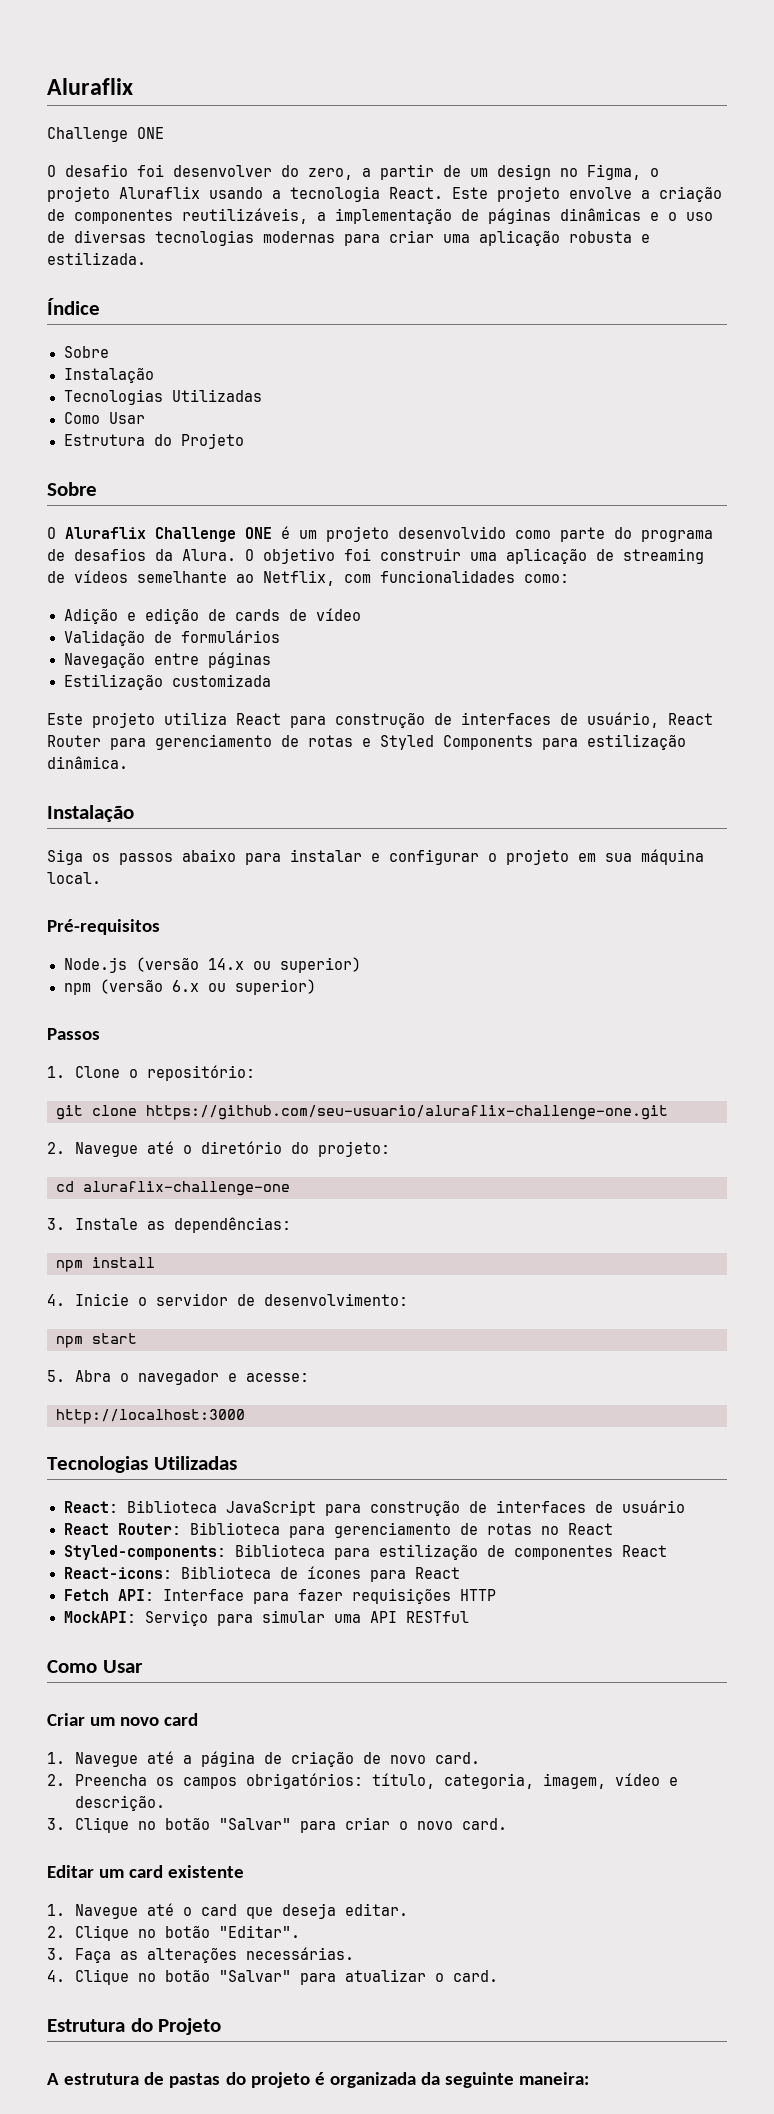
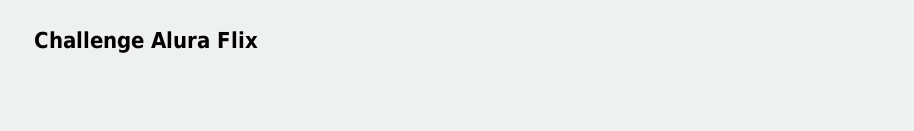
[47,78,133,95] [47,127,164,142] [47,164,659,180] [47,186,722,202] [47,208,713,224] [47,230,650,246] [47,252,146,265] [47,298,100,315] [63,346,109,358] [63,368,154,383] [63,389,262,405] [63,412,145,424] [63,433,244,449] [47,482,97,496] [47,526,713,542] [47,548,704,564] [47,570,569,586] [63,608,361,624] [63,630,280,646] [63,652,271,668] [63,674,271,690] [47,712,713,728] [47,734,686,750] [47,756,128,769] [47,805,134,822] [47,849,704,865] [47,872,101,884] [47,919,160,935] [63,957,361,973] [63,979,316,995] [47,1028,100,1040] [47,1065,255,1081] [56,1105,668,1120] [47,1141,390,1157] [56,1181,290,1196] [47,1217,291,1233] [56,1257,155,1272] [47,1293,408,1306] [56,1333,137,1348] [47,1370,309,1385] [56,1409,245,1424] [47,1456,237,1473] [63,1500,685,1516] [63,1522,613,1538] [63,1544,667,1560] [63,1566,460,1582] [63,1588,496,1604] [63,1610,469,1626] [47,1660,143,1673] [47,1713,199,1726] [47,1751,480,1767] [47,1773,678,1789] [74,1795,165,1811] [47,1817,507,1833] [47,1865,245,1878] [47,1903,408,1919] [47,1925,300,1941] [47,1947,354,1963] [47,1969,498,1985] [47,2018,222,2035] [47,2072,590,2088] Aluraflix // Challenge ONE // O desafio foi desenvolver do zero, a partir de um design no Figma, o projeto Aluraflix usando a tecnologia React. Este projeto envolve a criação de componentes reutilizáveis, a implementação de páginas dinâmicas e o uso de diversas tecnologias modernas para criar uma aplicação robusta e estilizada. // Índice // Sobre // Instalação // Tecnologias Utilizadas // Como Usar // Estrutura do Projeto // Sobre // O Aluraflix Challenge ONE é um projeto desenvolvido como parte do programa de desafios da Alura. O objetivo foi construir uma aplicação de streaming de vídeos semelhante ao Netflix, com funcionalidades como: // Adição e edição de cards de vídeo // Validação de formulários // Navegação entre páginas // Estilização customizada // Este projeto utiliza React para construção de interfaces de usuário, React Router para gerenciamento de rotas e Styled Components para estilização dinâmica. // Instalação // Siga os passos abaixo para instalar e configurar o projeto em sua máquina local. // Pré-requisitos // Node.js (versão 14.x ou superior) // npm (versão 6.x ou superior) // Passos // 1. Clone o repositório: // git clone https://github.com/seu-usuario/aluraflix-challenge-one.git // 2. Navegue até o diretório do projeto: // cd aluraflix-challenge-one // 3. Instale as dependências: // npm install // 4. Inicie o servidor de desenvolvimento: // npm start // 5. Abra o navegador e acesse: // http://localhost:3000 // Tecnologias Utilizadas // React: Biblioteca JavaScript para construção de interfaces de usuário // React Router: Biblioteca para gerenciamento de rotas no React // Styled-components: Biblioteca para estilização de componentes React // React-icons: Biblioteca de ícones para React // Fetch API: Interface para fazer requisições HTTP // MockAPI: Serviço para simular uma API RESTful // Como Usar // Criar um novo card // 1. Navegue até a página de criação de novo card. // 2. Preencha os campos obrigatórios: título, categoria, imagem, vídeo e descrição. // 3. Clique no botão "Salvar" para criar o novo card. // Editar um card existente // 1. Navegue até o card que deseja editar. // 2. Clique no botão "Editar". // 3. Faça as alterações necessárias. // 4. Clique no botão "Salvar" para atualizar o card. // Estrutura do Projeto // A estrutura de pastas do projeto é organizada da seguinte maneira: -> [34,31,258,53] Challenge Alura Flix

